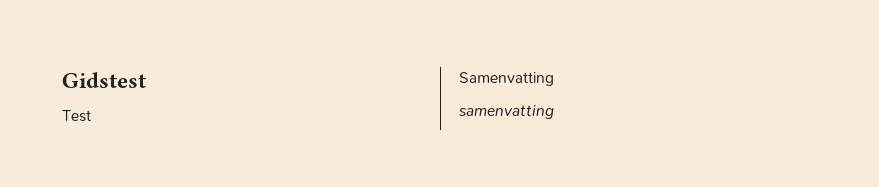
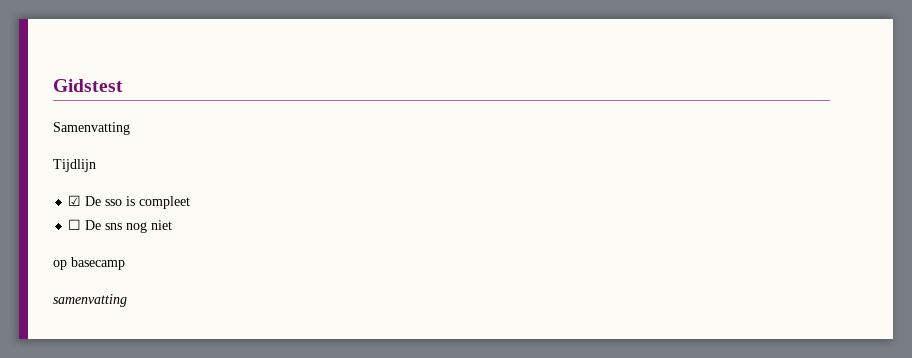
[62,110,91,122] // Test -> (123, 85) none
(554, 79) none -> [53,159,96,172] [68,195,191,209] [68,219,173,233] [53,257,125,270] // Tijdlijn // ☑ De sso is compleet // ☐ De sns nog niet // op basecamp

